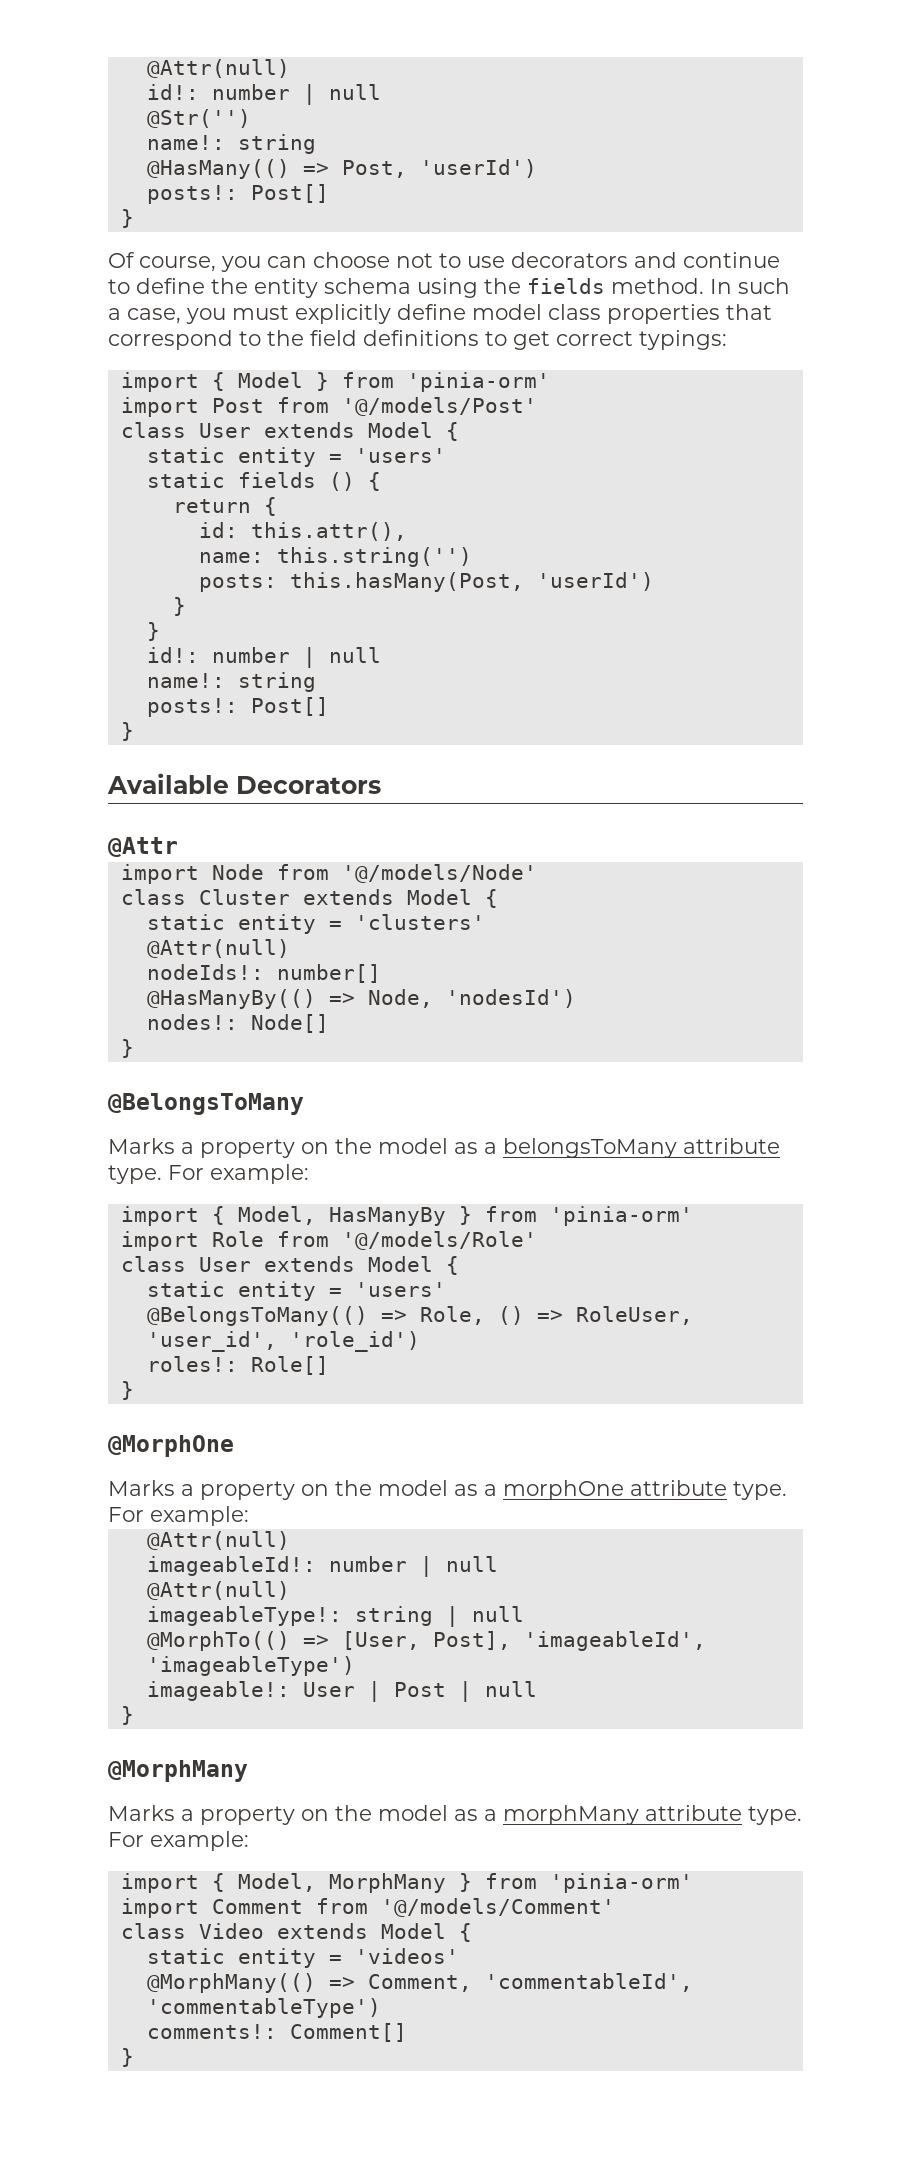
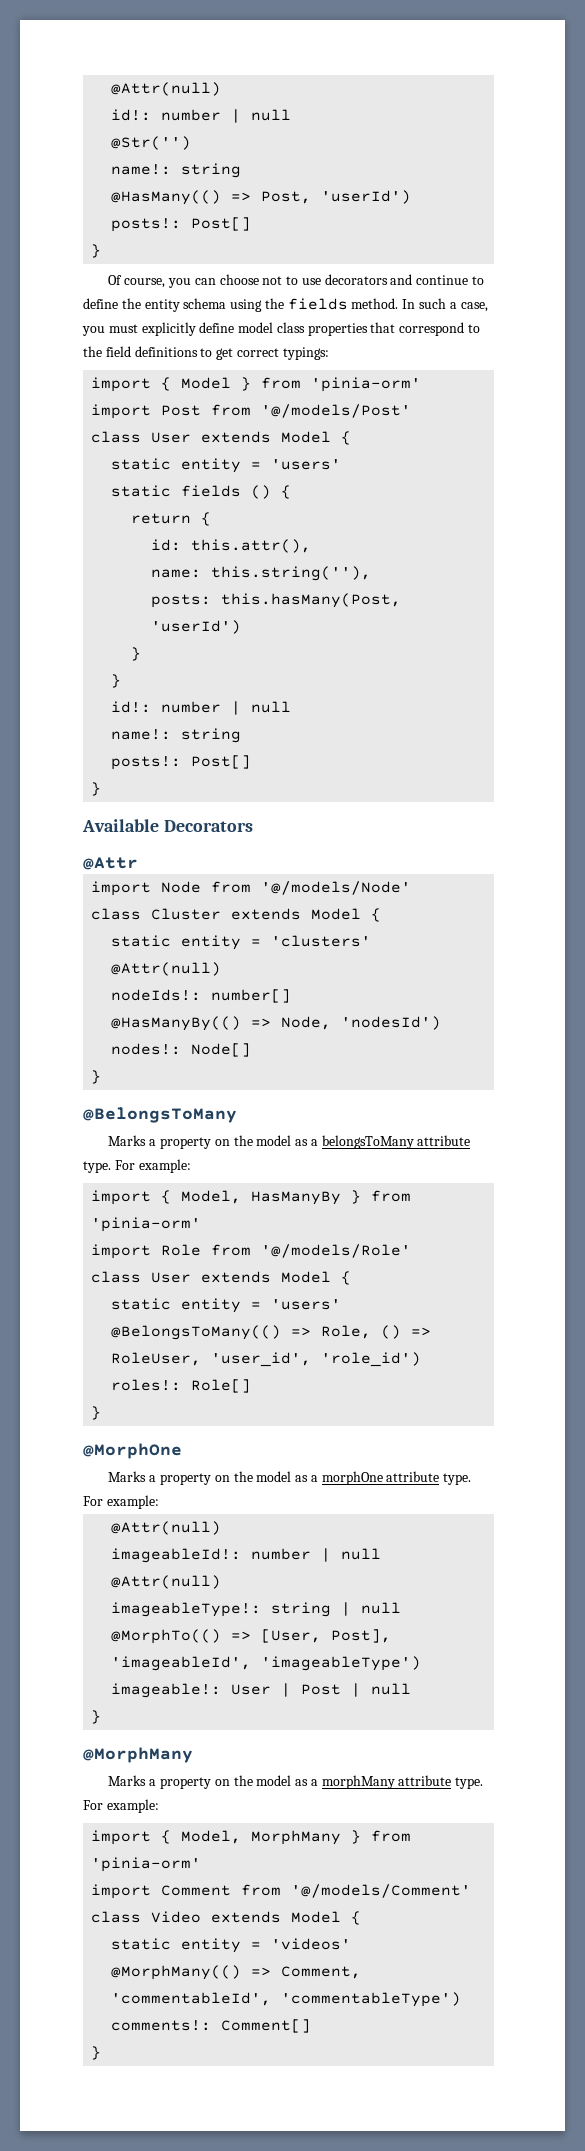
[276,547,472,567] this.string('') -> [211,566,372,581] this.string(''),

